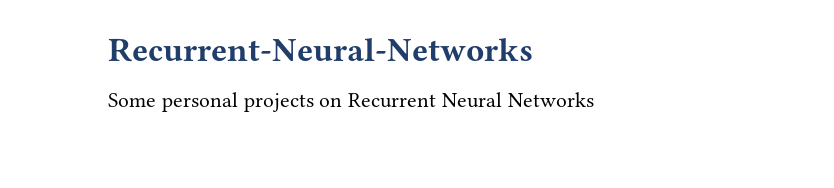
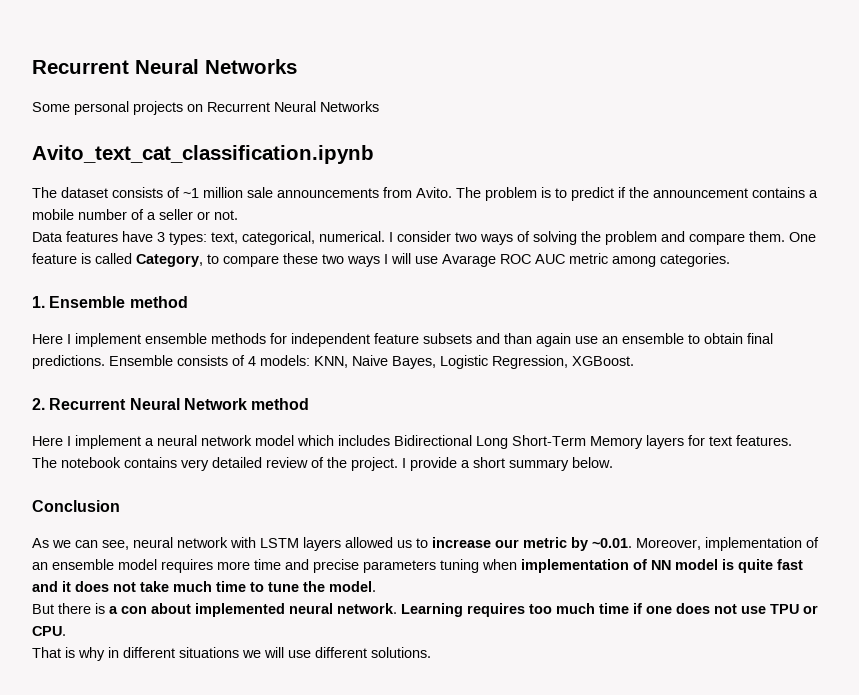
[108,38,533,62] Recurrent-Neural-Networks -> [32,59,297,74] Recurrent Neural Networks
(594, 99) none -> [32,145,374,164] [32,187,818,201] [32,209,238,220] [32,231,816,245] [32,253,730,267] [32,296,188,308] [32,333,773,347] [32,355,634,369] [32,398,310,410] [32,435,792,449] [32,457,613,471] [32,500,120,512] [32,537,819,551] [32,559,803,573] [32,581,376,592] [32,603,818,617] [32,626,66,636] [32,647,431,661] // Avito_text_cat_classification.ipynb // The dataset consists of ~1 million sale announcements from Avito. The problem is to predict if the announcement contains a mobile number of a seller or not. // Data features have 3 types: text, categorical, numerical. I consider two ways of solving the problem and compare them. One feature is called Category, to compare these two ways I will use Avarage ROC AUC metric among categories. // 1. Ensemble method // Here I implement ensemble methods for independent feature subsets and than again use an ensemble to obtain final predictions. Ensemble consists of 4 models: KNN, Naive Bayes, Logistic Regression, XGBoost. // 2. Recurrent Neural Network method // Here I implement a neural network model which includes Bidirectional Long Short-Term Memory layers for text features. // The notebook contains very detailed review of the project. I provide a short summary below. // Conclusion // As we can see, neural network with LSTM layers allowed us to increase our metric by ~0.01. Moreover, implementation of an ensemble model requires more time and precise parameters tuning when implementation of NN model is quite fast and it does not take much time to tune the model. // But there is a con about implemented neural network. Learning requires too much time if one does not use TPU or CPU. // That is why in different situations we will use different solutions.

